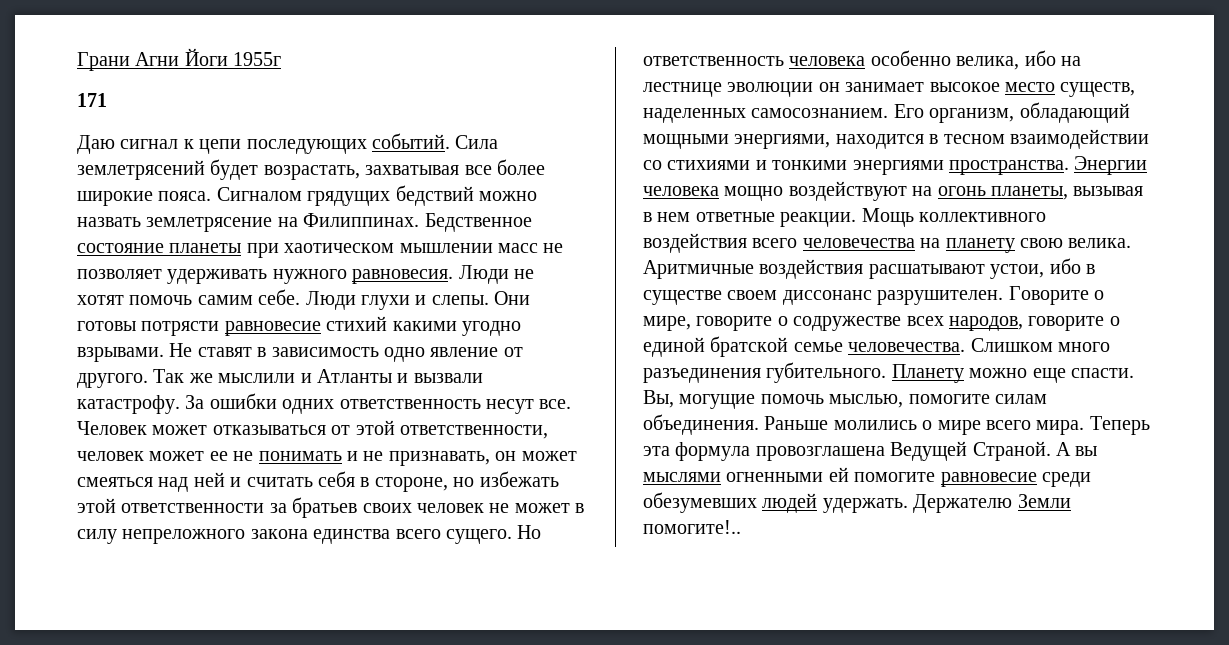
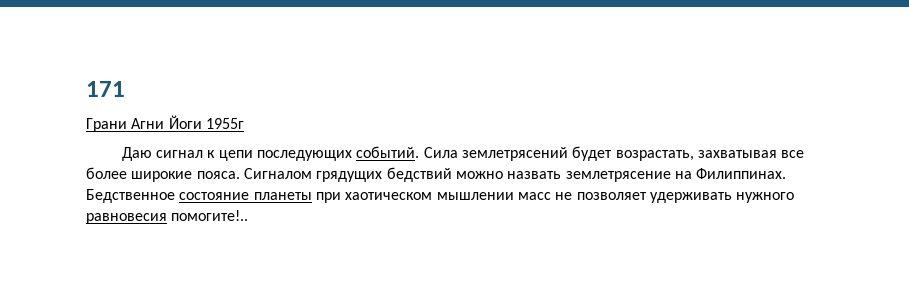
(77, 61) none -> [86,81,125,97] 171 //
[77,93,107,107] // 171 -> (244, 123) none
[352,265,534,284] [77,289,531,310] [77,316,521,336] [77,343,523,362] [77,369,483,388] [77,393,572,414] [77,420,548,439] [77,451,577,466] [77,471,559,492] [77,497,585,518] [77,525,542,544] [643,50,1081,70] [643,82,1136,97] [643,102,1130,123] [643,129,1149,149] [643,156,1148,175] [643,181,1144,201] [643,208,1046,227] [643,233,1132,253] [643,258,1095,279] [643,286,1104,305] [643,316,1120,331] [643,336,1110,357] [643,362,1134,383] [643,390,1047,409] [643,414,1150,435] [643,441,1098,461] [643,467,1091,487] [643,492,1071,513] равновесия. Люди не хотят помочь самим себе. Люди глухи и слепы. Они готовы потрясти равновесие стихий какими угодно взрывами. Не ставят в зависимость одно явление от другого. Так же мыслили и Атланты и вызвали катастрофу. За ошибки одних ответственность несут все. Человек может отказываться от этой ответственности, человек может ее не понимать и не признавать, он может смеяться над ней и считать себя в стороне, но избежать этой ответственности за братьев своих человек не может в силу непреложного закона единства всего сущего. Но ответственность человека особенно велика, ибо на лестнице эволюции он занимает высокое место существ, наделенных самосознанием. Его организм, обладающий мощными энергиями, находится в тесном взаимодействии со стихиями и тонкими энергиями пространства. Энергии человека мощно воздействуют на огонь планеты, вызывая в нем ответные реакции. Мощь коллективного воздействия всего человечества на планету свою велика. Аритмичные воздействия расшатывают устои, ибо в существе своем диссонанс разрушителен. Говорите о мире, говорите о содружестве всех народов, говорите о единой братской семье человечества. Слишком много разъединения губительного. Планету можно еще спасти. Вы, могущие помочь мыслью, помогите силам объединения. Раньше молились о мире всего мира. Теперь эта формула провозглашена Ведущей Страной. А вы мыслями огненными ей помогите равновесие среди обезумевших людей удержать. Держателю Земли -> [86,213,167,224] равновесия

